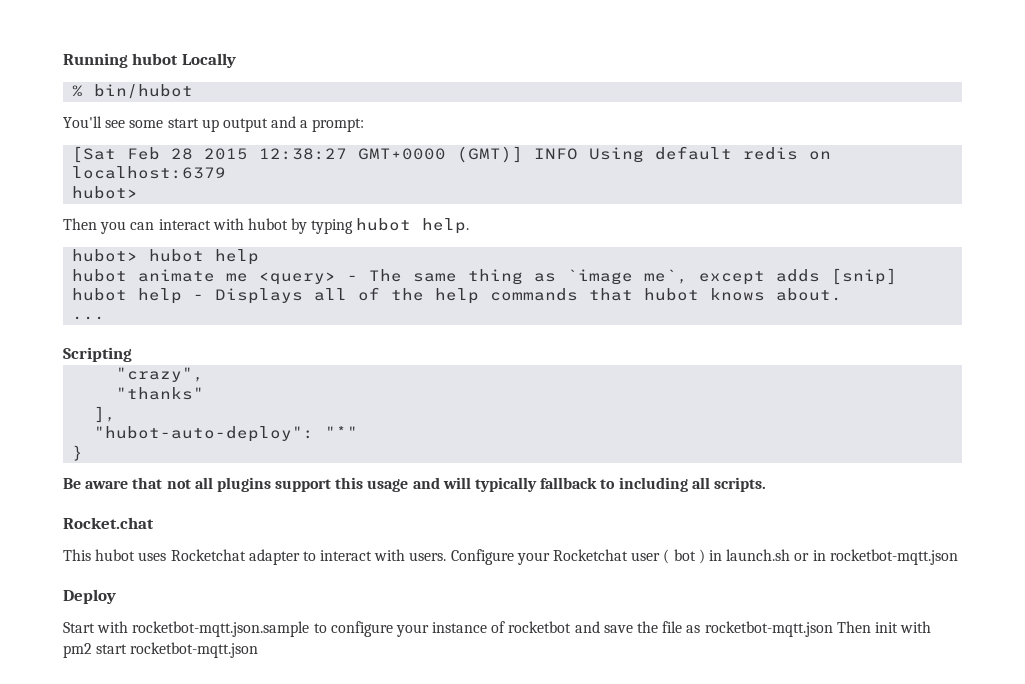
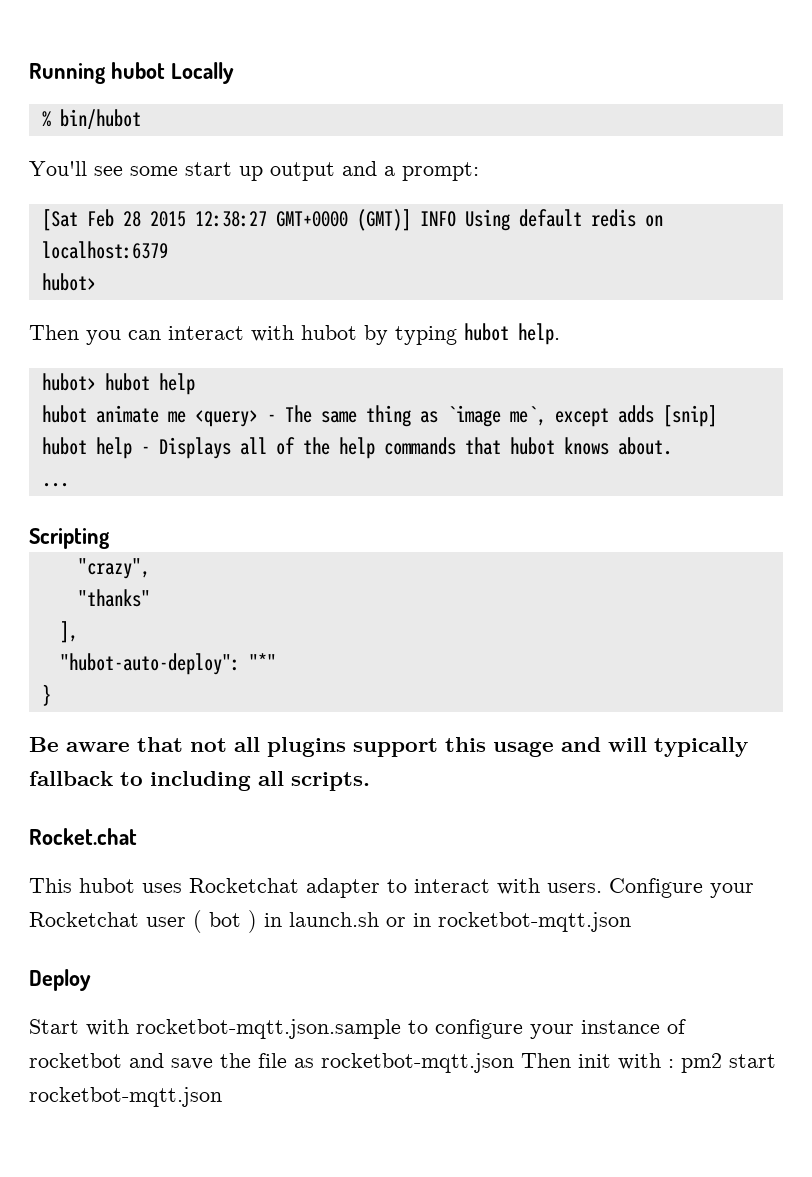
(932, 627) none -> [668,1059,674,1068] :

